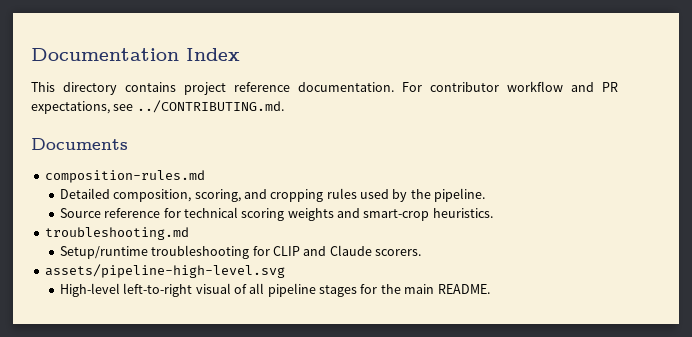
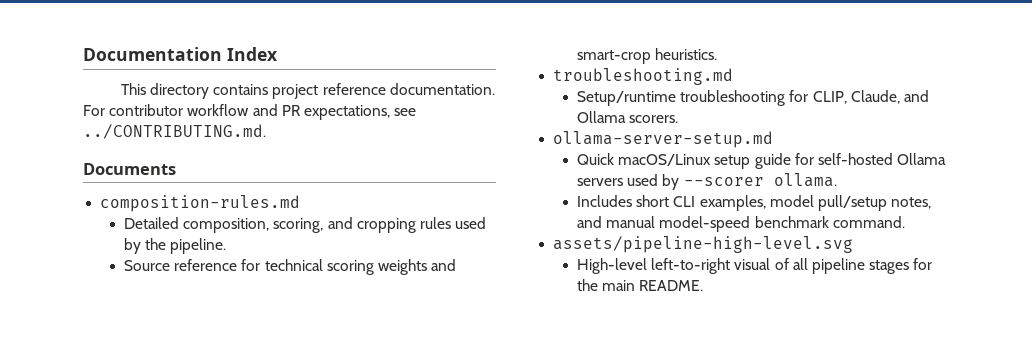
[272,245,422,256] CLIP and Claude scorers. -> [812,90,929,104] [577,111,679,123] [553,131,774,148] [577,153,947,169] [577,173,837,190] [577,195,932,211] [577,216,905,232] CLIP, Claude, and Ollama scorers. // ollama-server-setup.md // Quick macOS/Linux setup guide for self-hosted Ollama servers used by --scorer ollama. // Includes short CLI examples, model pull/setup notes, and manual model-speed benchmark command.

